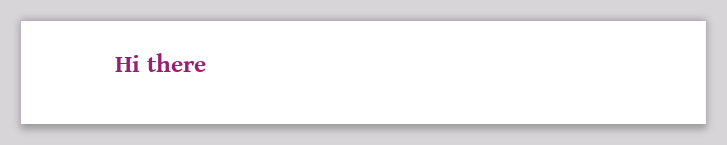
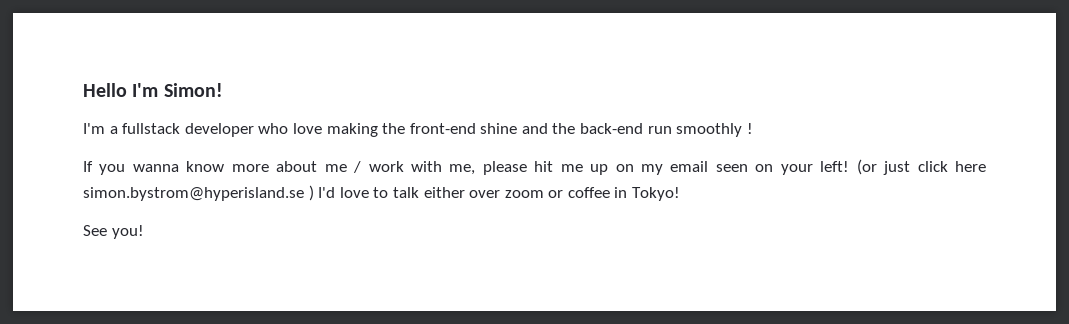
[115,53,206,72] Hi there -> [83,83,223,97] [83,123,753,137] [83,159,987,175] [83,185,681,201] [83,225,144,239] Hello I'm Simon! // I'm a fullstack developer who love making the front-end shine and the back-end run smoothly ! // If you wanna know more about me / work with me, please hit me up on my email seen on your left! (or just click here simon.bystrom@hyperisland.se ) I'd love to talk either over zoom or coffee in Tokyo! // See you!

